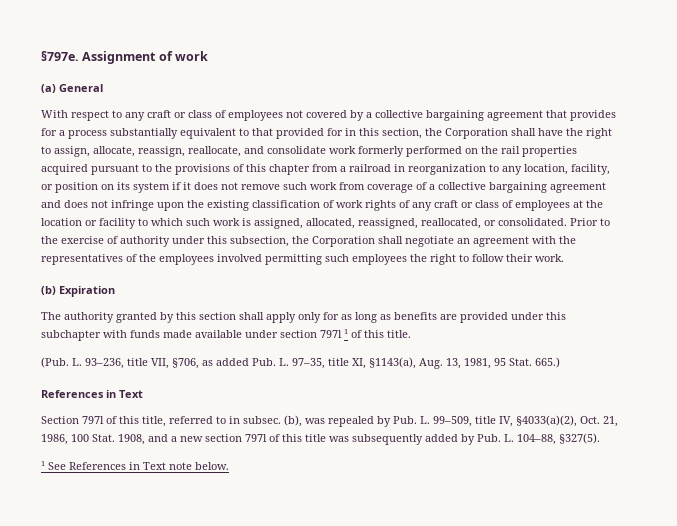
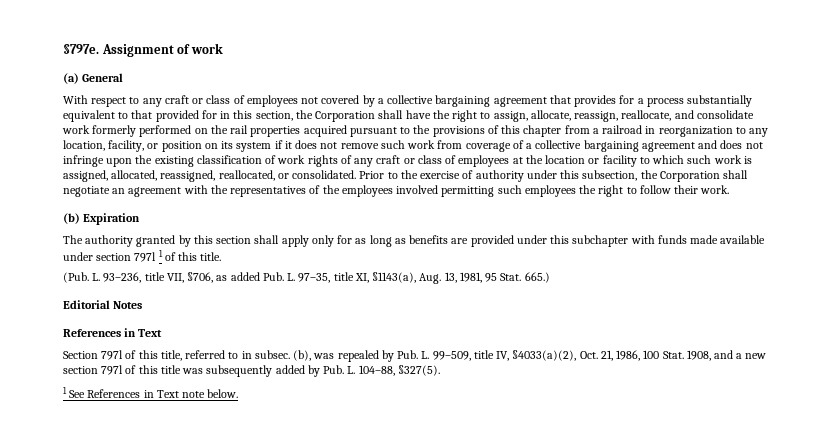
(560, 362) none -> [63,300,143,309] // Editorial Notes

